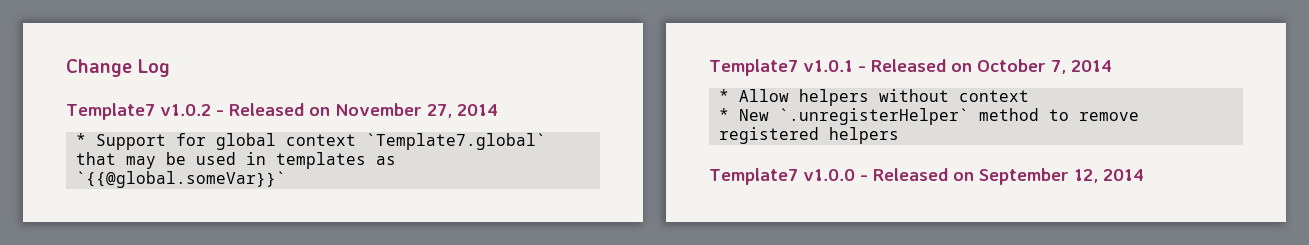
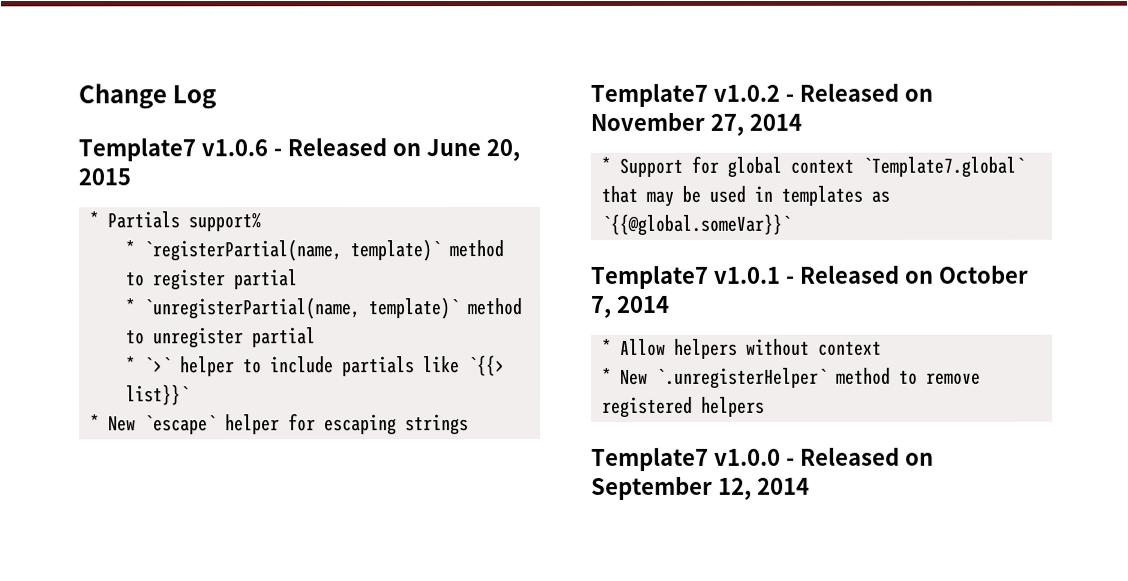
(170, 68) none -> [78,138,520,162] [78,168,131,186] [89,211,262,232] [125,239,505,262] [125,269,298,291] [126,297,524,320] [126,327,317,349] [126,355,506,377] [126,384,191,406] [90,413,470,436] // Template7 v1.0.6 - Released on June 20, 2015 // * Partials support% // * `registerPartial(name, template)` method to register partial // * `unregisterPartial(name, template)` method to unregister partial // * `>` helper to include partials like `{{> list}}` // * New `escape` helper for escaping strings

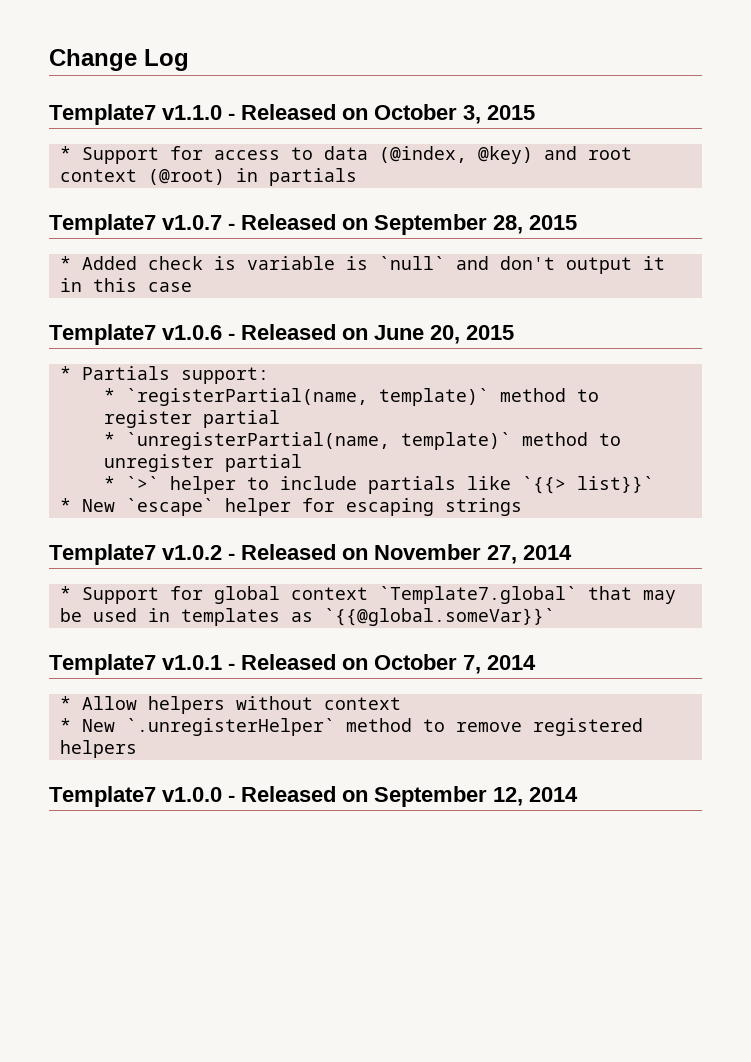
(217, 97) none -> [49,104,535,125] [59,146,632,164] [59,168,357,186] [49,214,577,235] [59,256,665,274] [59,278,192,292] // Template7 v1.1.0 - Released on October 3, 2015 // * Support for access to data (@index, @key) and root context (@root) in partials // Template7 v1.0.7 - Released on September 28, 2015 // * Added check is variable is `null` and don't output it in this case
[188,212,262,232] support% -> [180,367,269,384] support:

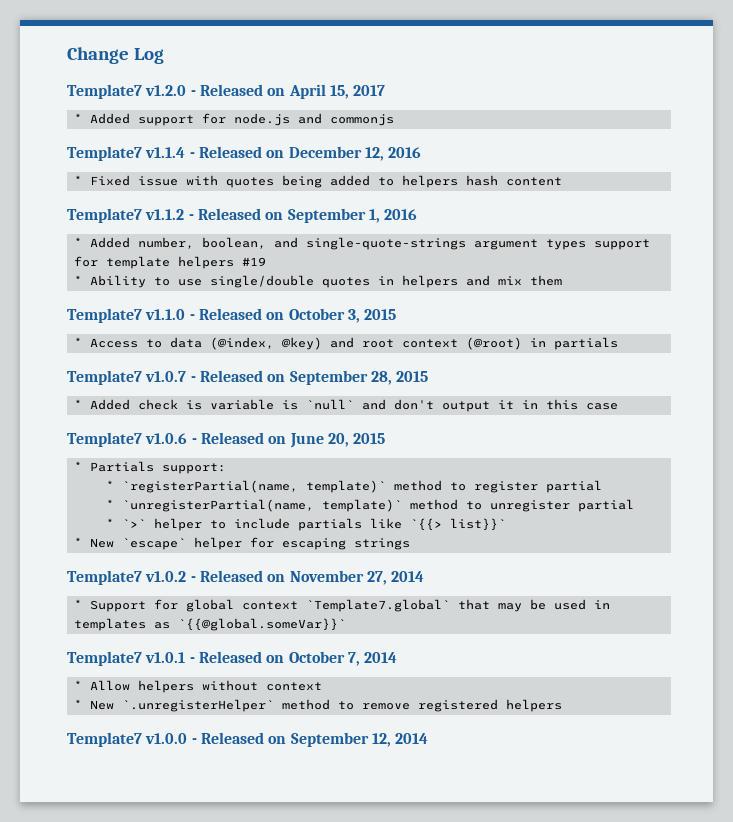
(189, 60) none -> [67,84,386,99] [74,113,395,126] [67,146,422,161] [74,175,563,188] [67,208,418,223] [74,237,651,250] [74,256,267,269] [74,275,563,288] // Template7 v1.2.0 - Released on April 15, 2017 // * Added support for node.js and commonjs // Template7 v1.1.4 - Released on December 12, 2016 // * Fixed issue with quotes being added to helpers hash content // Template7 v1.1.2 - Released on September 1, 2016 // * Added number, boolean, and single-quote-strings argument types support for template helpers #19 // * Ability to use single/double quotes in helpers and mix them
[81,146,280,164] Support for access -> [90,338,139,348] Access

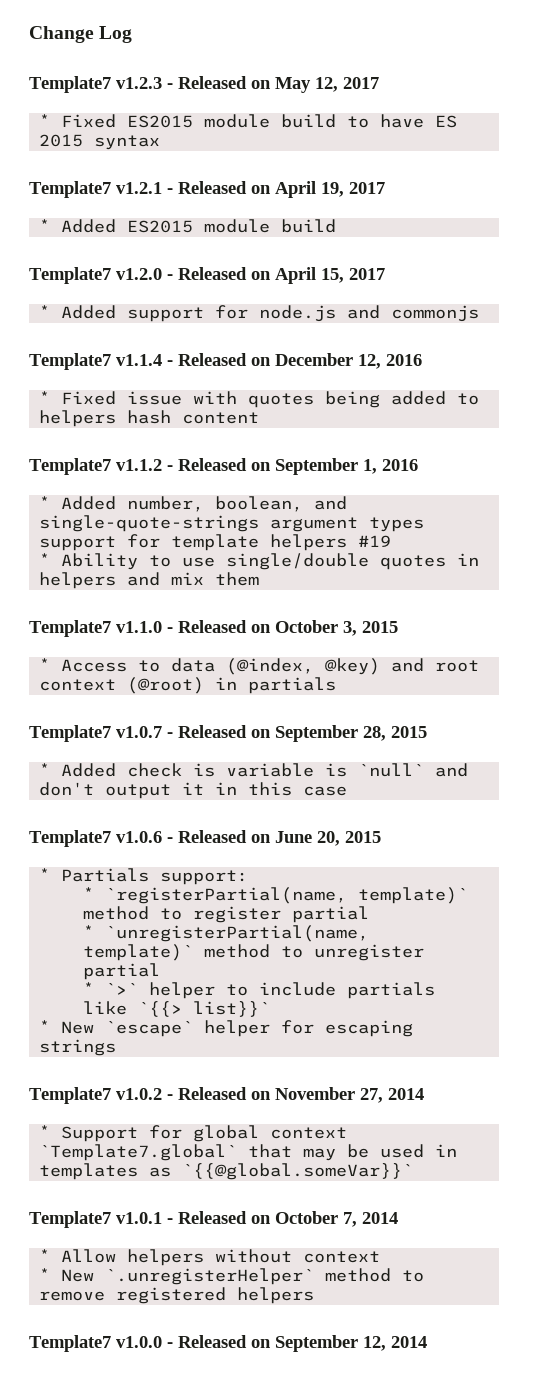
(164, 56) none -> [29,76,379,93] [39,114,458,128] [39,134,161,150] [29,181,385,198] [39,219,337,233] // Template7 v1.2.3 - Released on May 12, 2017 // * Fixed ES2015 module build to have ES 2015 syntax // Template7 v1.2.1 - Released on April 19, 2017 // * Added ES2015 module build

